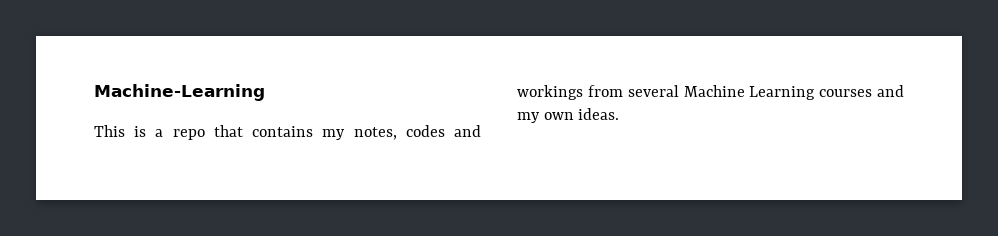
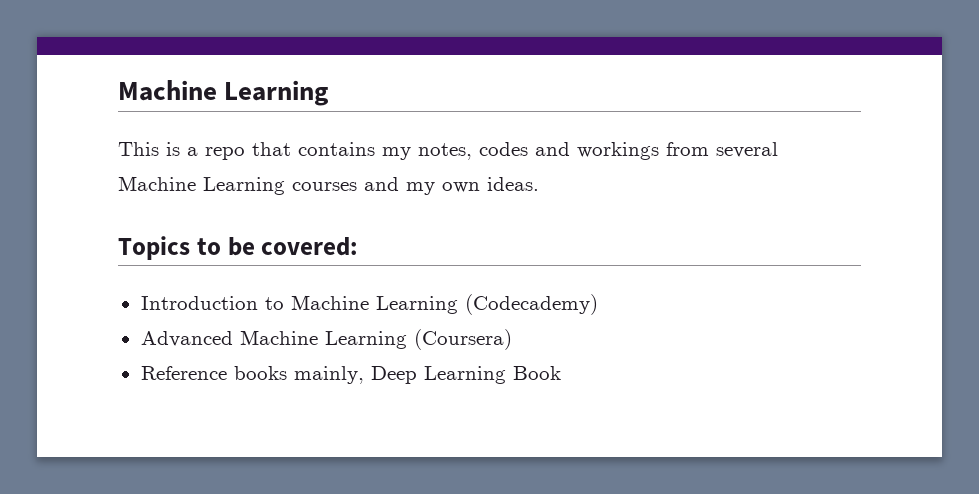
[94,84,265,101] Machine-Learning -> [118,80,329,106] Machine Learning
(620, 114) none -> [118,236,359,260] [140,294,598,315] [140,329,512,350] [140,366,561,384] // Topics to be covered: // Introduction to Machine Learning (Codecademy) // Advanced Machine Learning (Coursera) // Reference books mainly, Deep Learning Book

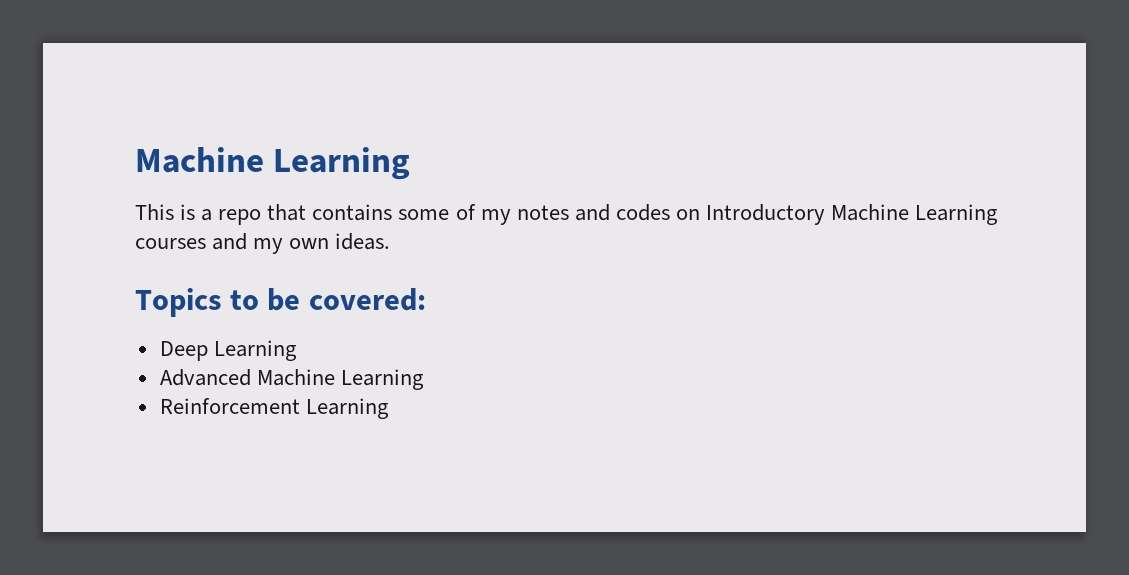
[382,142,778,160] my notes, codes and workings from several -> [398,204,825,225] some of my notes and codes on Introductory
[140,294,598,315] Introduction to Machine Learning (Codecademy) -> [159,340,297,361] Deep Learning
[413,329,512,350] [140,366,561,384] (Coursera) // Reference books mainly, Deep Learning Book -> [159,398,389,419] // Reinforcement Learning

